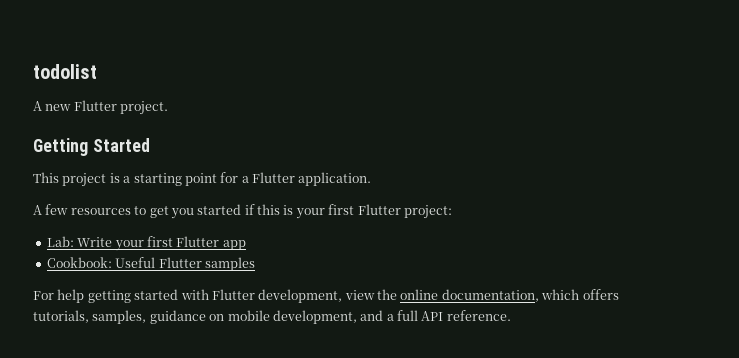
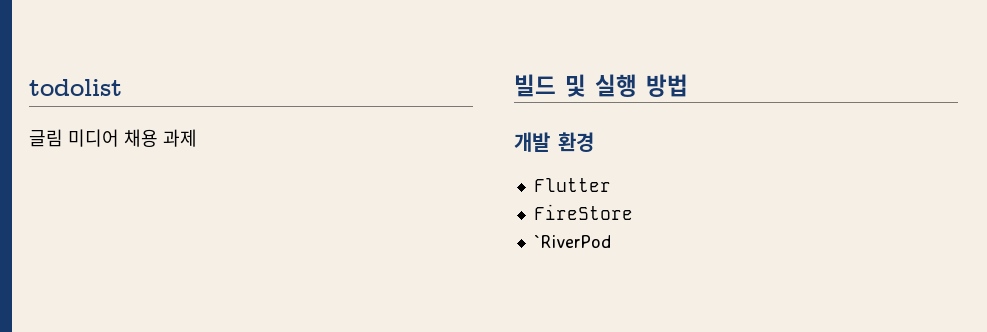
[33,100,169,115] [33,138,150,156] [33,172,372,187] [33,204,452,219] [46,236,246,251] [46,257,255,271] [33,289,619,303] [33,310,511,324] A new Flutter project. // Getting Started // This project is a starting point for a Flutter application. // A few resources to get you started if this is your first Flutter project: // Lab: Write your first Flutter app // Cookbook: Useful Flutter samples // For help getting started with Flutter development, view the online documentation, which offers tutorials, samples, guidance on mobile development, and a full API reference. -> [29,129,197,147] [514,74,688,97] [514,132,594,152] [533,178,611,192] [533,204,633,220] [533,235,611,248] 글림 미디어 채용 과제 // 빌드 및 실행 방법 // 개발 환경 // Flutter // FireStore // `RiverPod

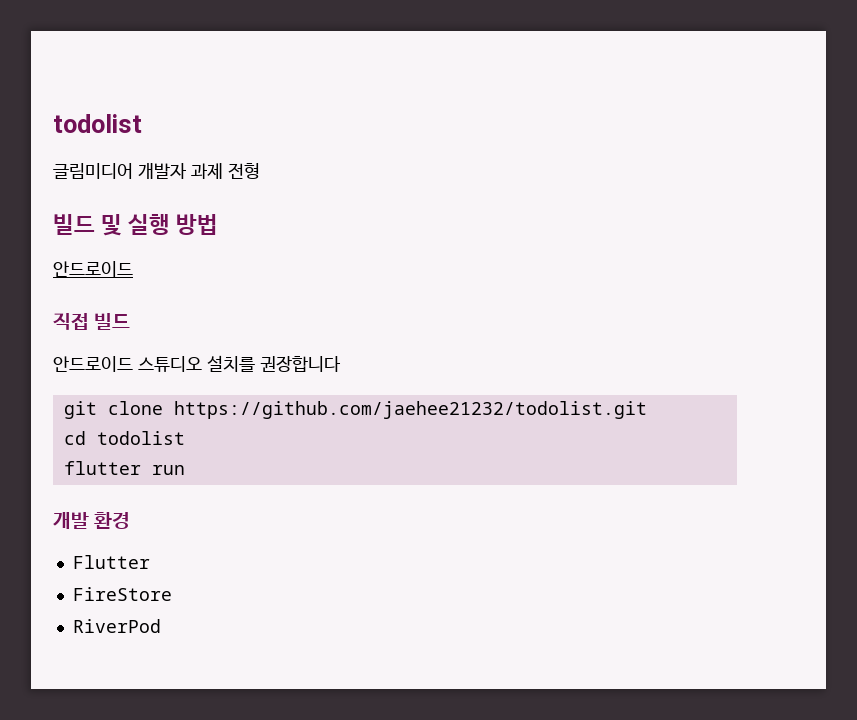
[29,79,122,96] [29,129,158,147] todolist // 글림 미디어 채용 -> [53,114,142,133] [53,163,187,179] todolist // 글림미디어 개발자
(197, 138) none -> [228,163,260,179] 전형
(688, 85) none -> [53,261,133,277] [53,313,131,330] [53,355,341,372] [63,401,647,419] [63,431,185,445] [63,461,185,475] // 안드로이드 // 직접 빌드 // 안드로이드 스튜디오 설치를 권장합니다 // git clone https://github.com/jaehee21232/todolist.git // cd todolist // flutter run
[533,235,611,248] `RiverPod -> [72,619,161,633] RiverPod

